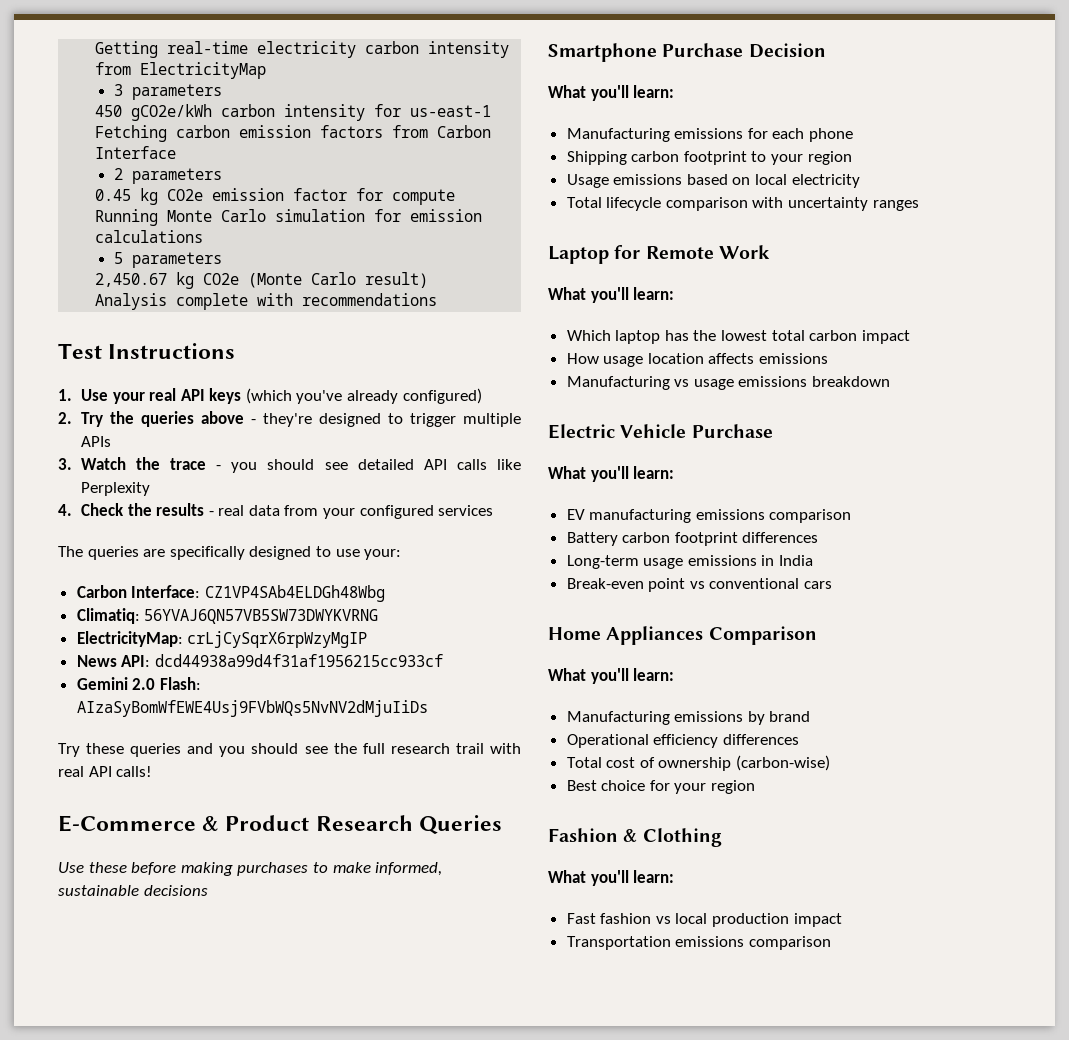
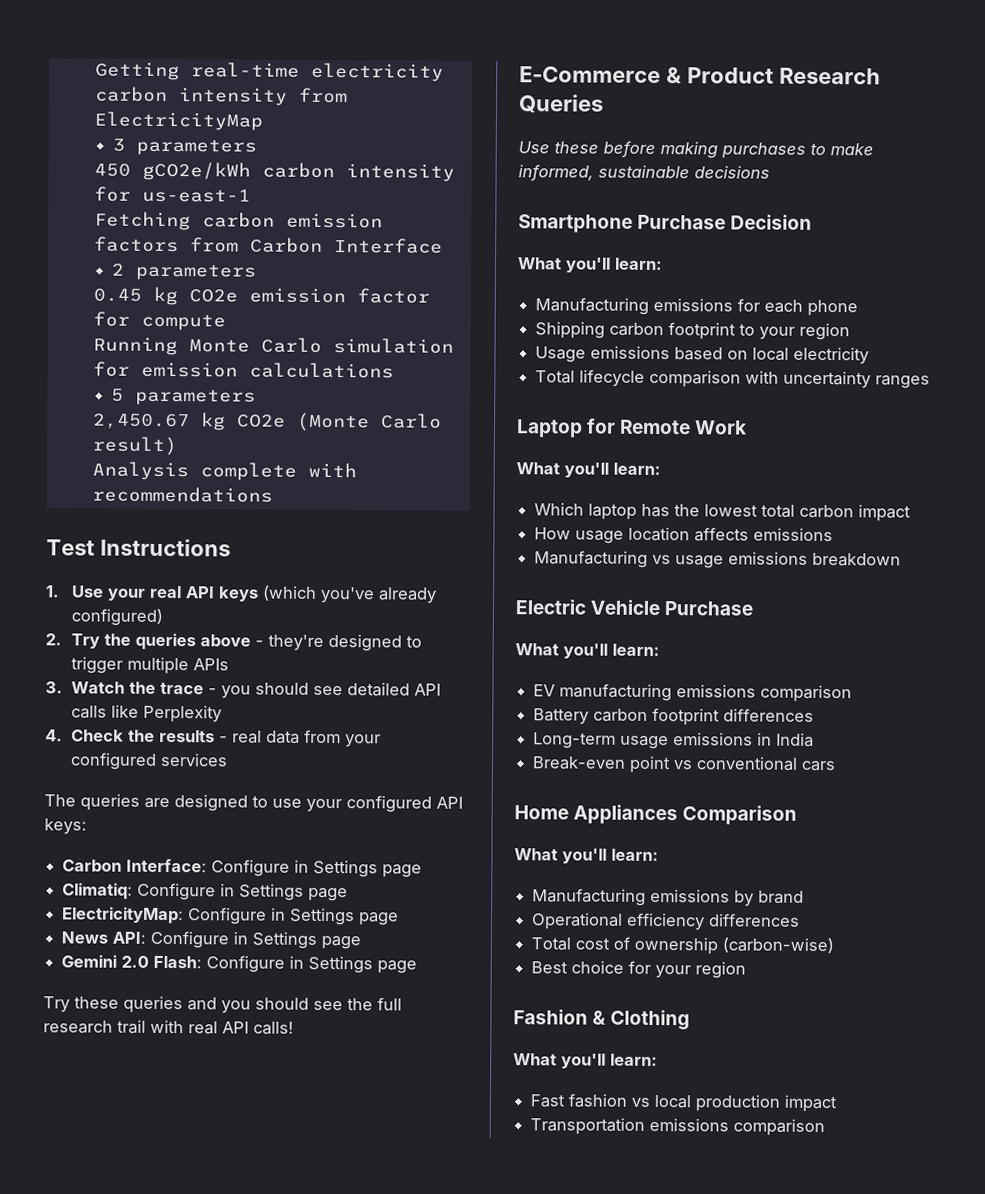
[169,546,245,560] specifically -> (170, 803) none
[364,549,402,560] [76,585,385,602] [76,608,379,624] [76,631,368,648] [76,654,443,667] your: // Carbon Interface: CZ1VP4SAb4ELDGh48Wbg // Climatiq: 56YVAJ6QN57VB5SW73DWYKVRNG // ElectricityMap: crLjCySqrX6rpWzyMgIP // News API: dcd44938a99d4f31af1956215cc933cf -> [306,795,463,813] [44,818,87,835] [62,858,423,878] [62,882,349,902] [61,906,400,926] [61,930,362,950] your configured API keys: // Carbon Interface: Configure in Settings page // Climatiq: Configure in Settings page // ElectricityMap: Configure in Settings page // News API: Configure in Settings page
[76,700,428,717] AIzaSyBomWfEWE4Usj9FVbWQs5NvNV2dMjuIiDs -> [206,955,418,974] Configure in Settings page

